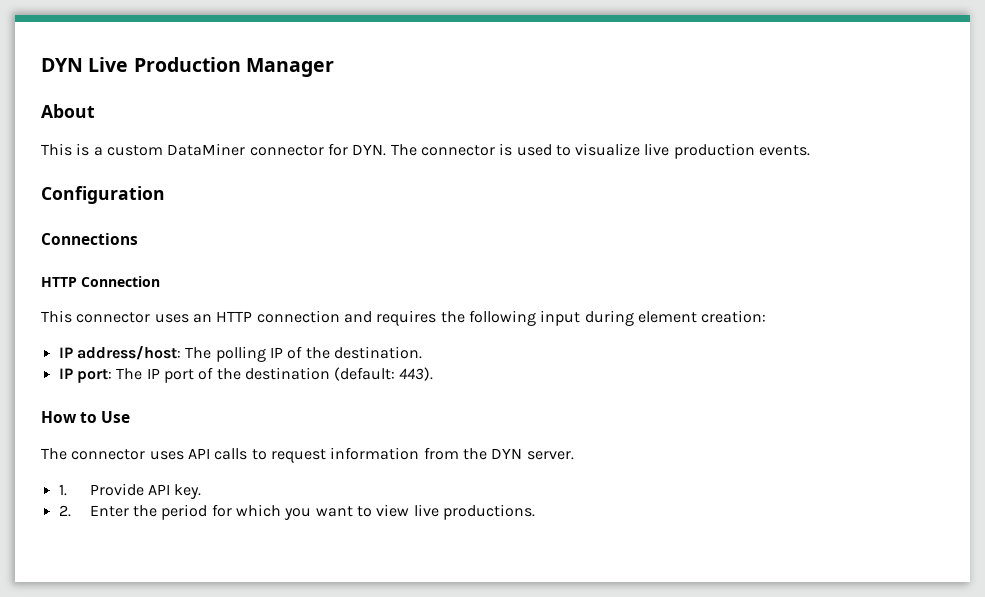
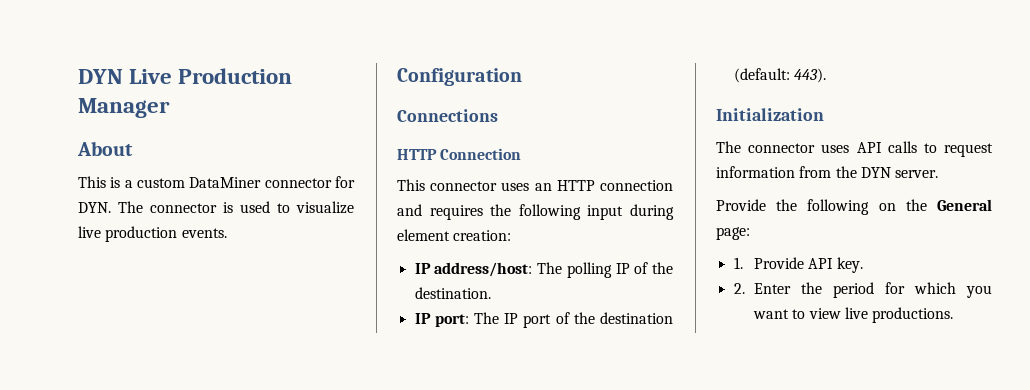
[41,411,131,423] How to Use -> [716,108,824,121] Initialization
(574, 455) none -> [716,199,992,215] [716,227,750,240] // Provide the following on the General page:

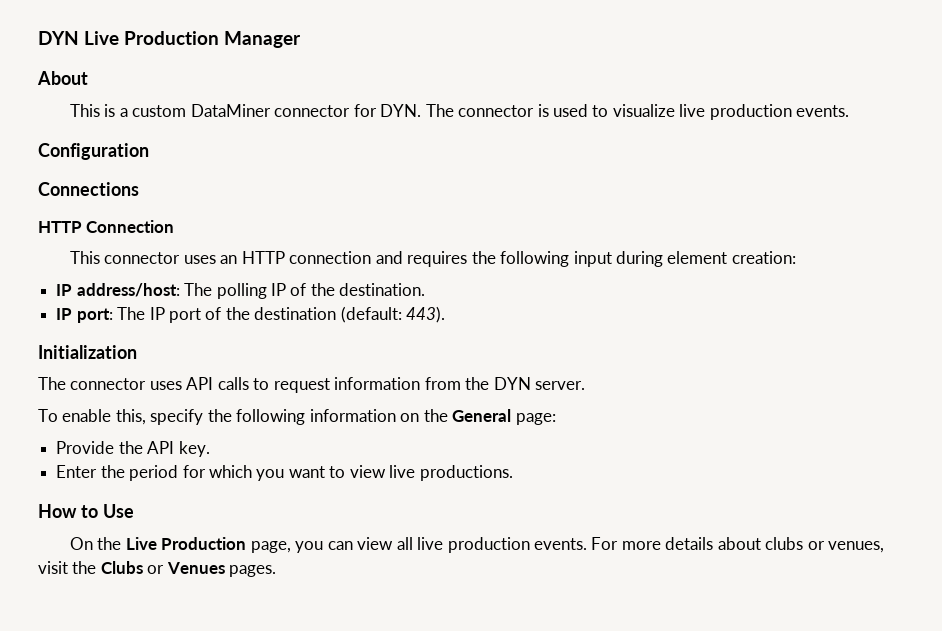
[716,199,870,215] Provide the following -> [38,409,396,425] To enable this, specify the following information
[733,257,805,269] 1. Provide -> [56,441,143,454] Provide the
[733,283,745,294] 2. -> (210, 449) none
(954, 315) none -> [38,504,134,518] [69,537,885,553] [38,561,277,577] // How to Use // On the Live Production page, you can view all live production events. For more details about clubs or venues, visit the Clubs or Venues pages.

